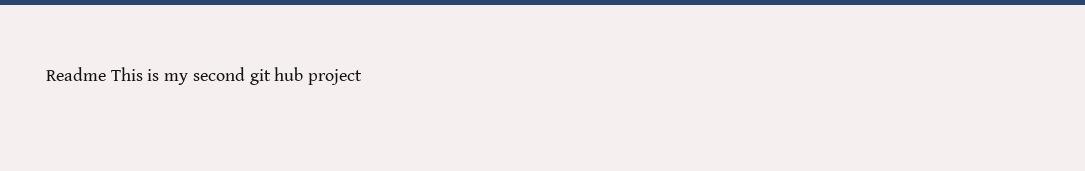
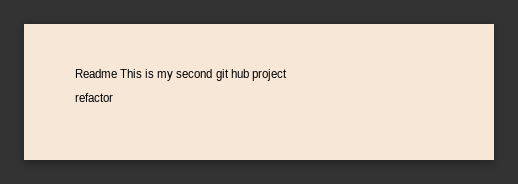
(363, 77) none -> [75,93,113,102] // refactor

